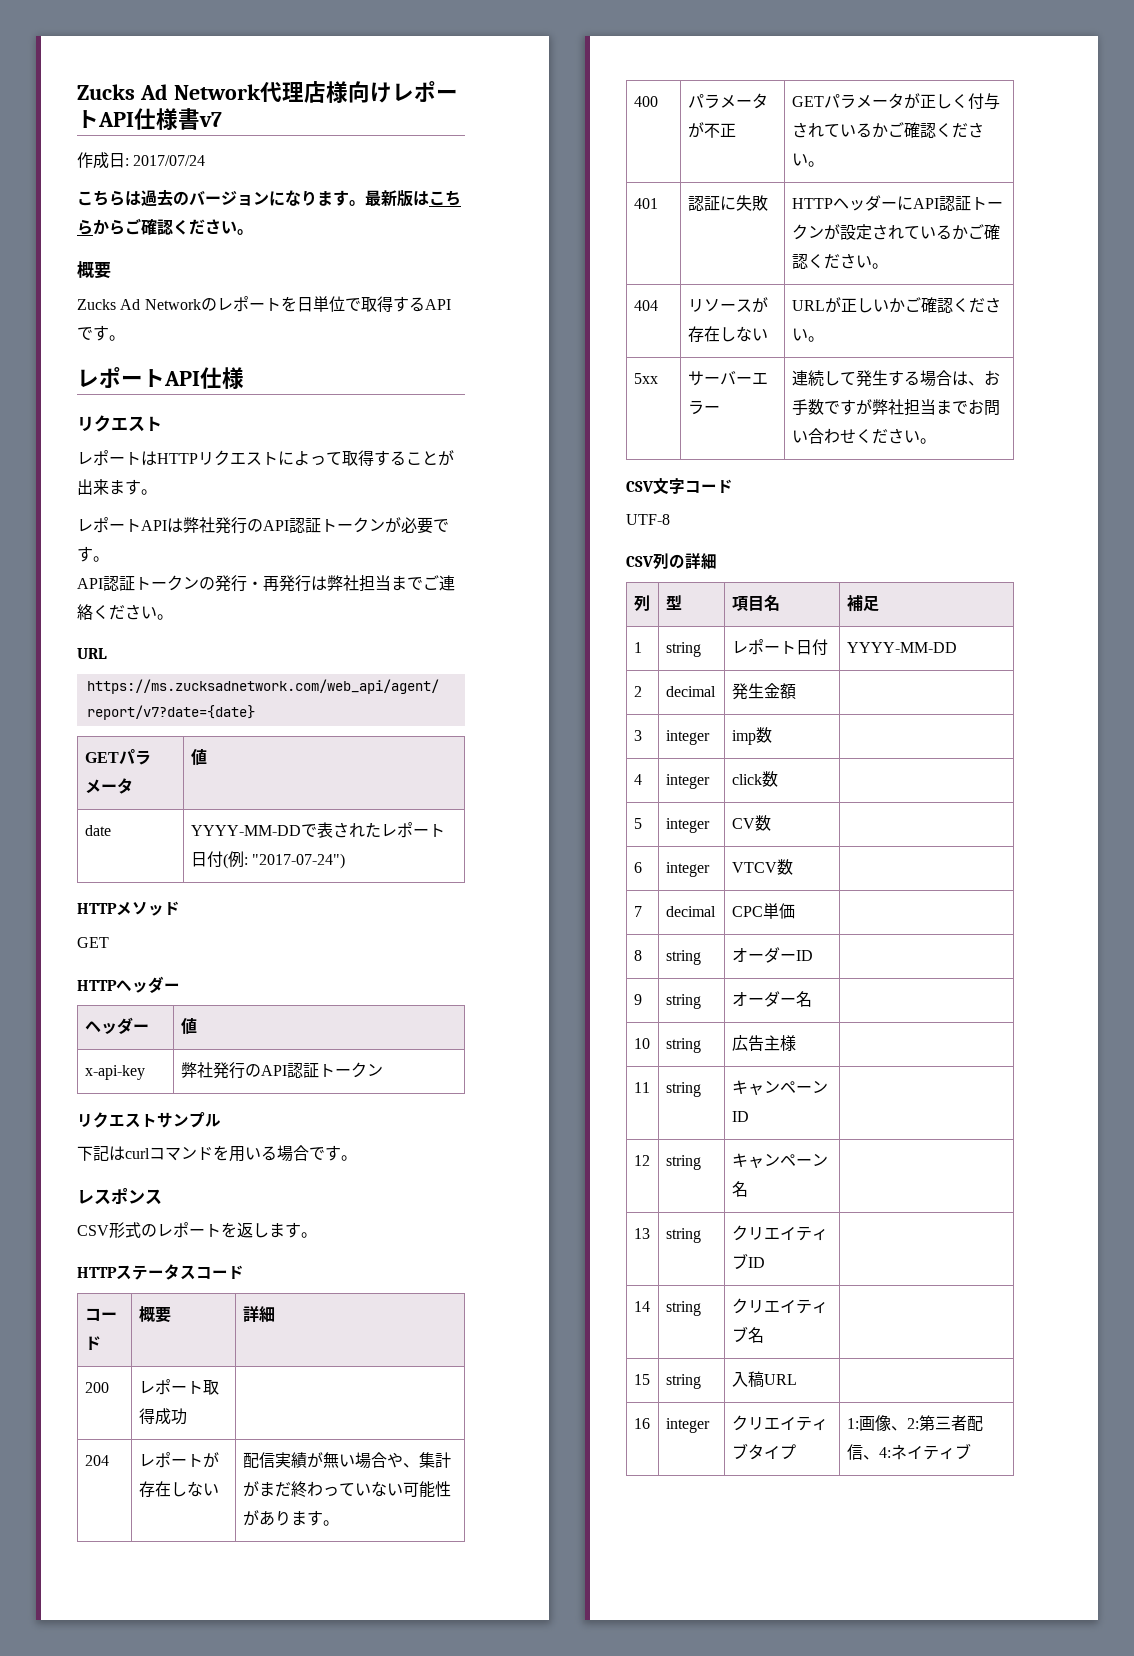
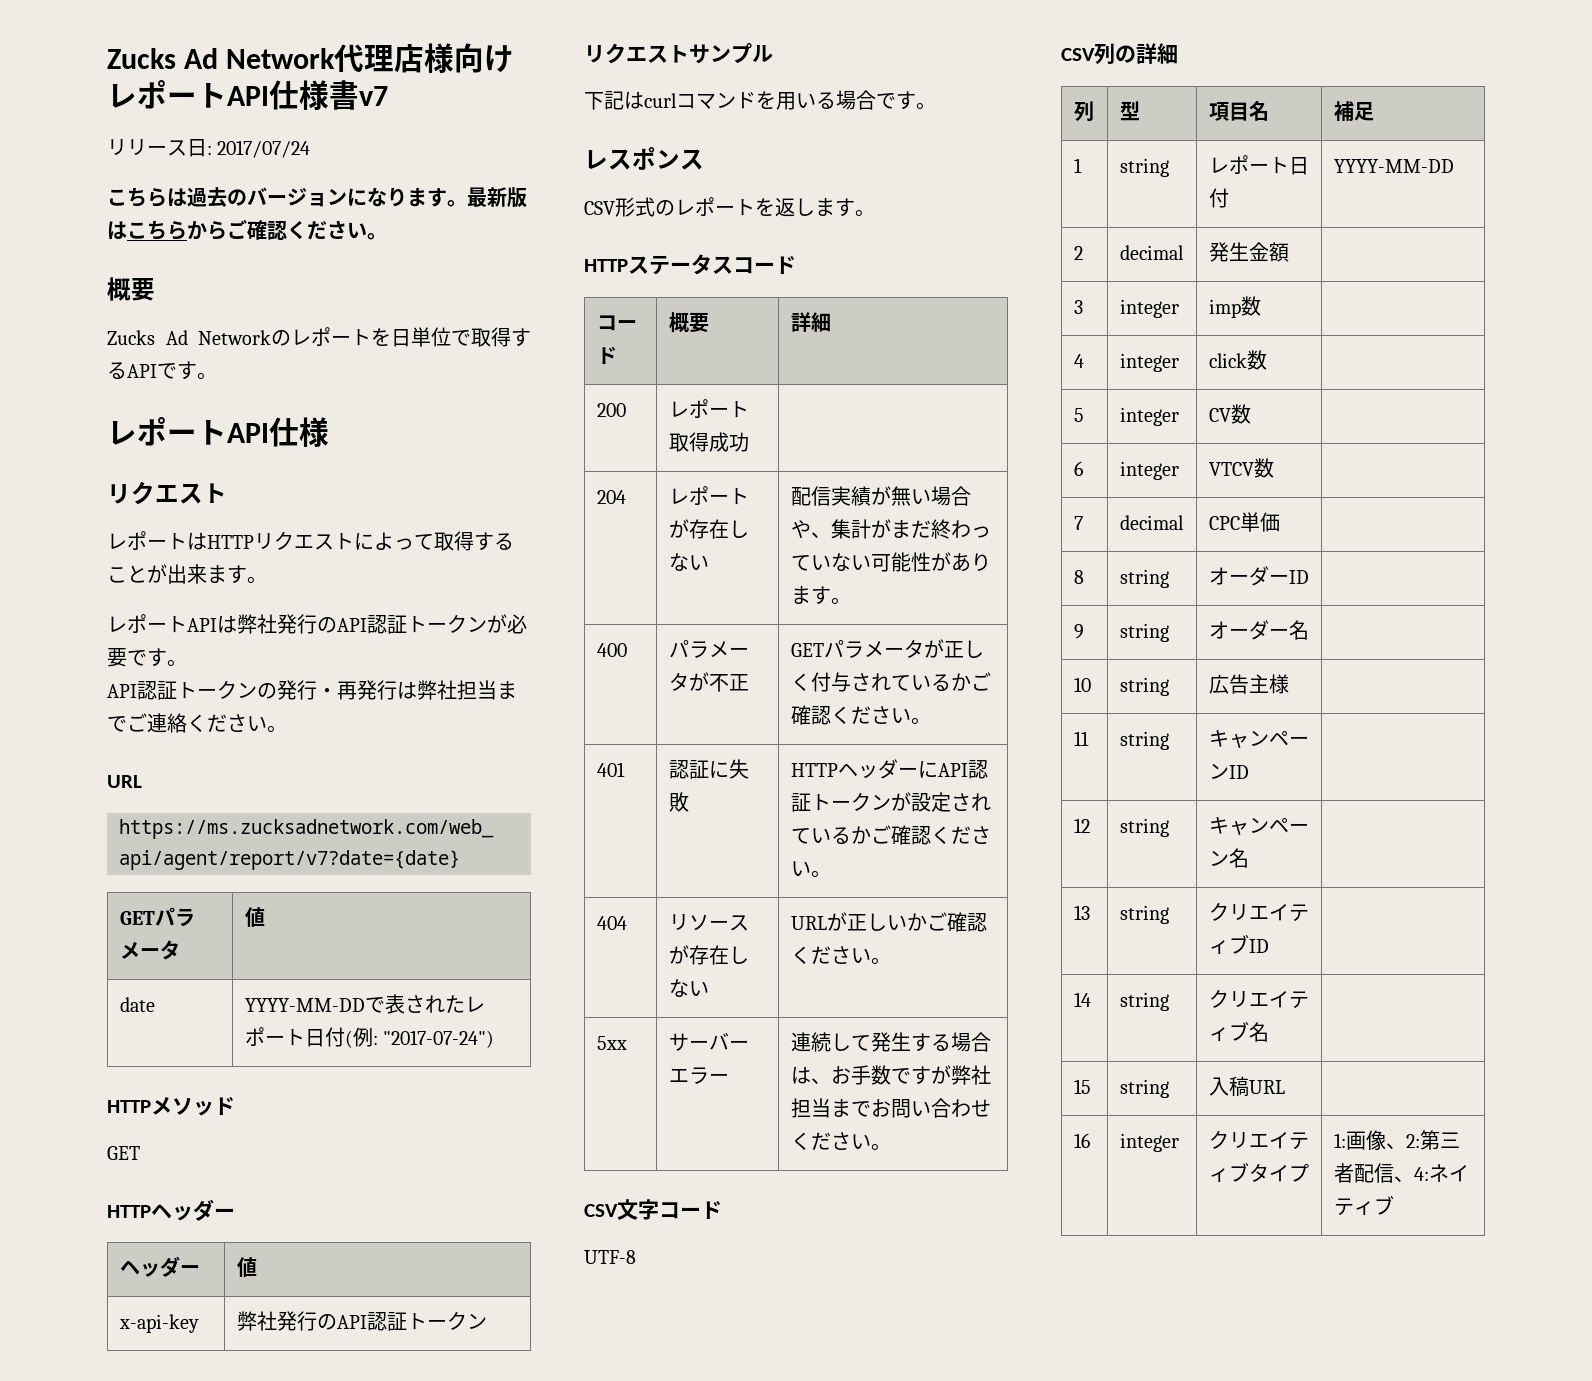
[77,152,109,169] 作成 -> [107,139,187,156] リリース

